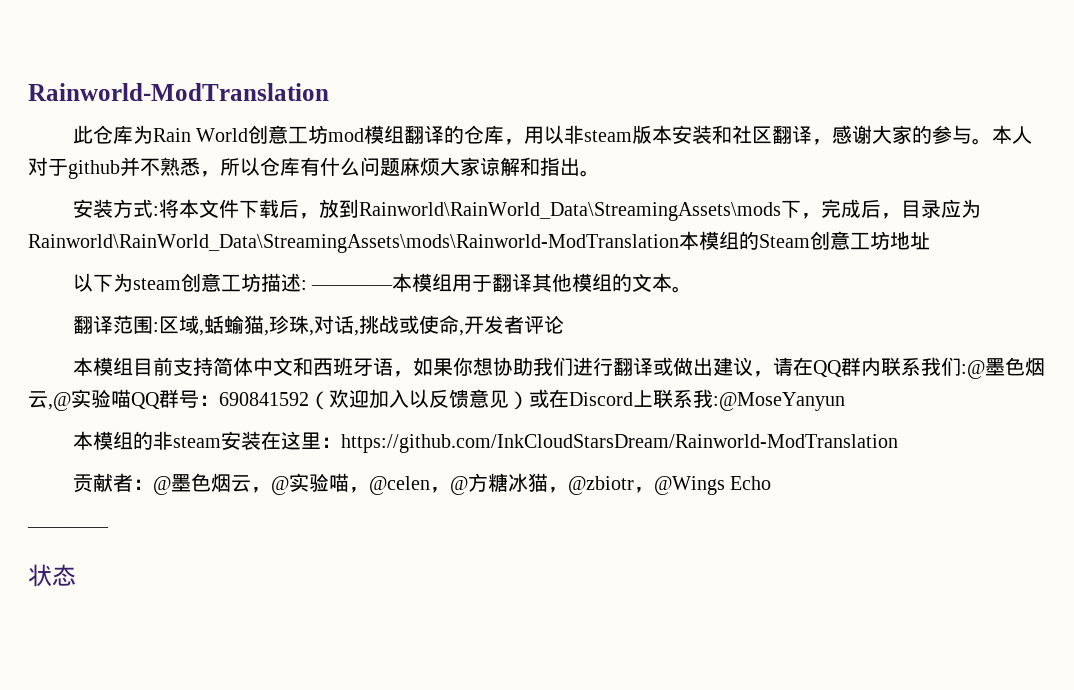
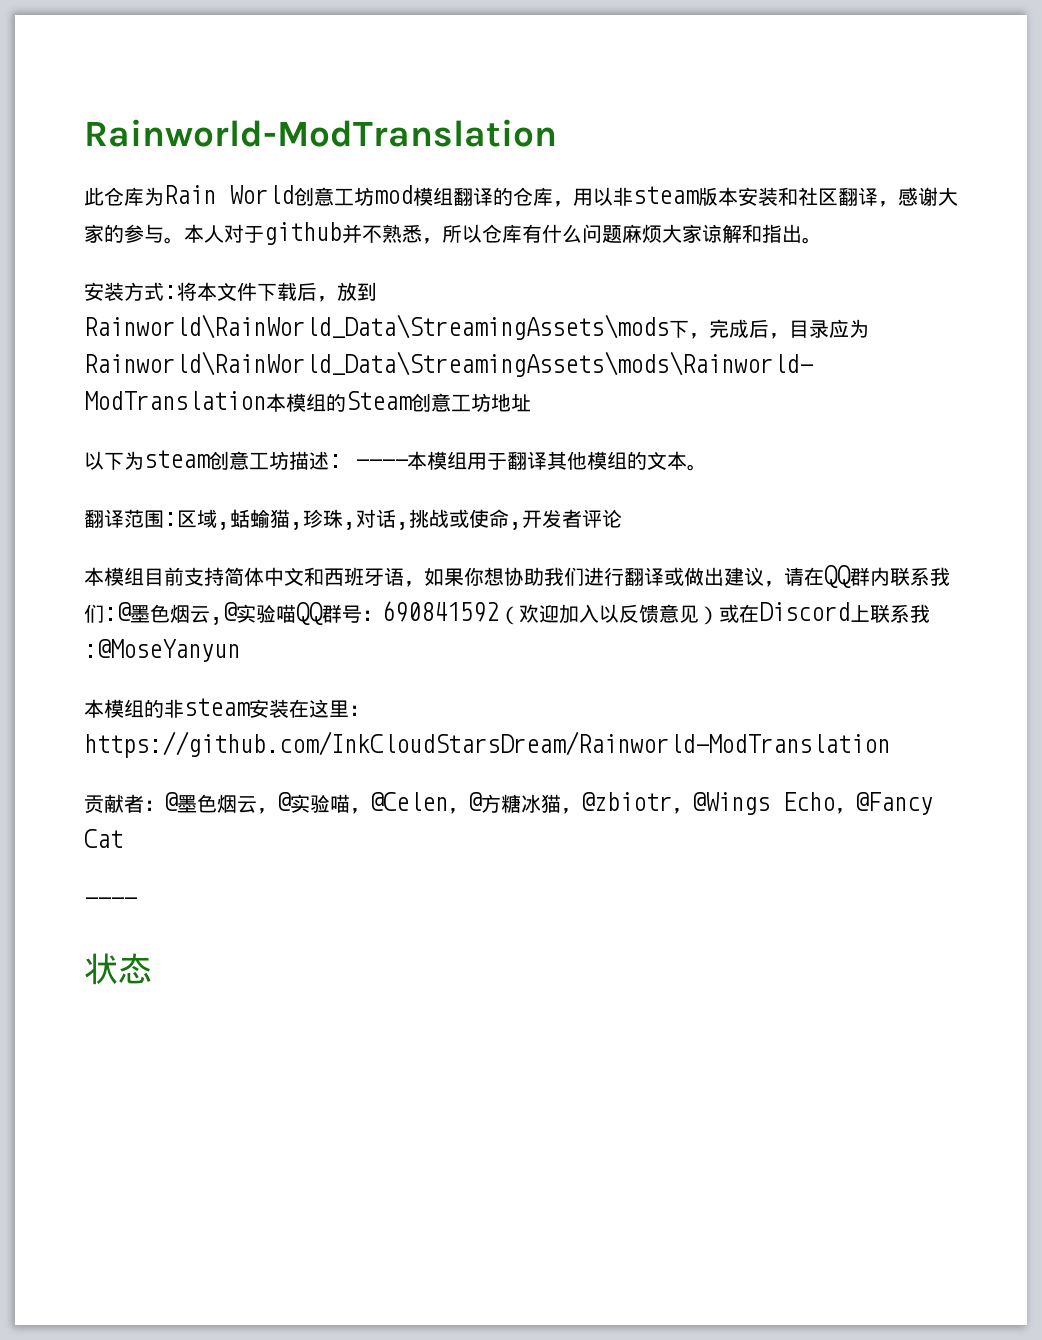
[368,476,430,495] @celen -> [370,792,448,811] @Celen
(772, 483) none -> [835,792,933,815] [84,829,123,848] ，@Fancy Cat

